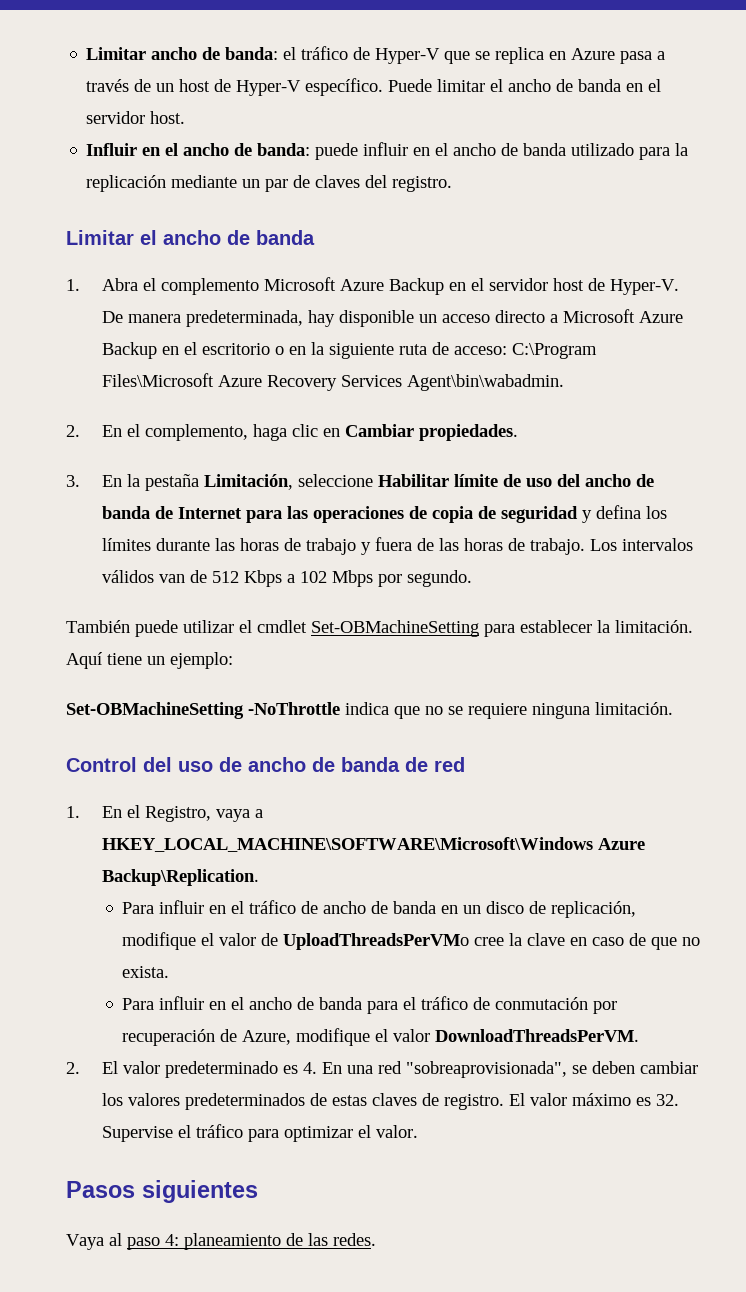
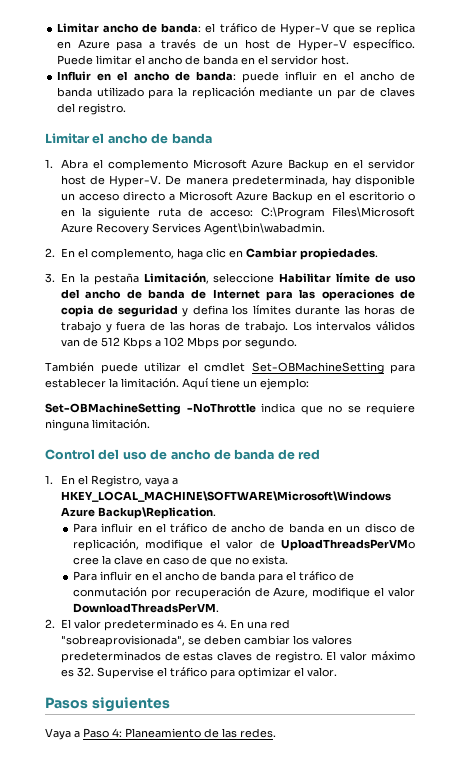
[109,1233,281,1250] al paso 4: planeamiento -> [74,728,201,738] a Paso 4: Planeamiento

